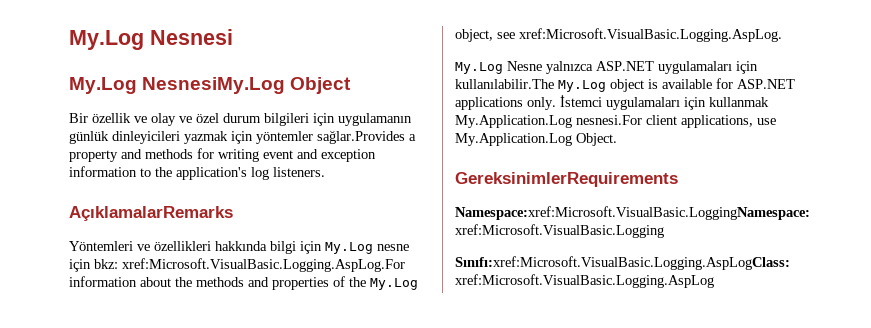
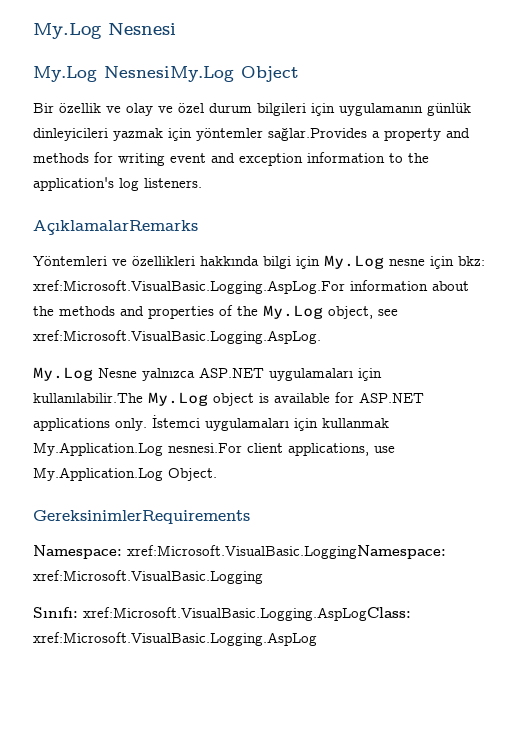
[455,206,810,220] Namespace:xref:Microsoft.VisualBasic.LoggingNamespace: -> [33,545,446,559] Namespace: xref:Microsoft.VisualBasic.LoggingNamespace:
[455,256,790,270] Sınıfı:xref:Microsoft.VisualBasic.Logging.AspLogClass: -> [33,607,411,621] Sınıfı: xref:Microsoft.VisualBasic.Logging.AspLogClass:

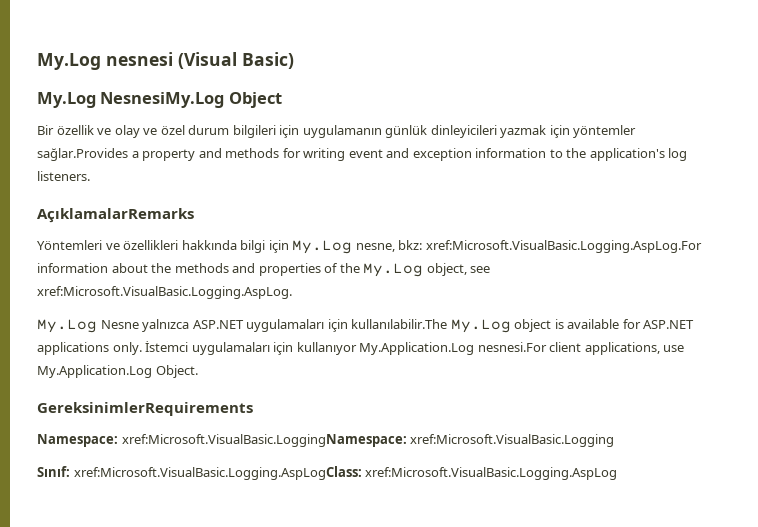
[33,22,176,39] My.Log Nesnesi -> [37,52,294,70] My.Log nesnesi (Visual Basic)
[389,256,454,269] nesne için -> [355,243,395,252] nesne,
[322,418,389,428] kullanmak -> [296,342,357,355] kullanıyor
[33,607,78,618] Sınıfı: -> [37,466,70,477] Sınıf:

